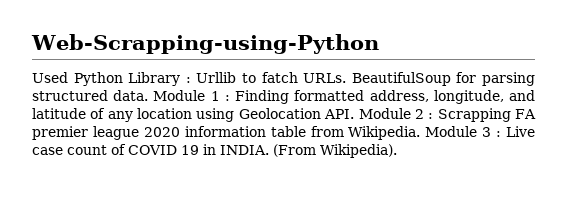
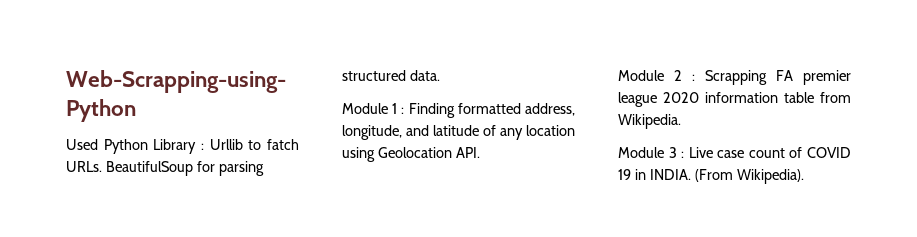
(149, 95) none -> (440, 75) //
(355, 114) none -> (480, 152) //
(421, 133) none -> (681, 121) //

